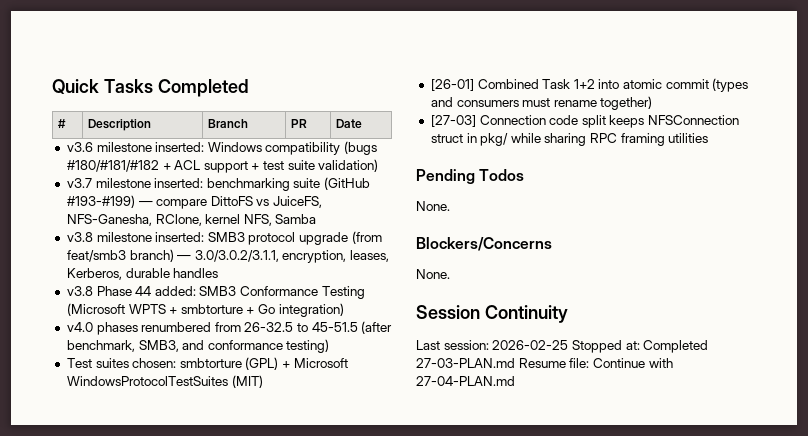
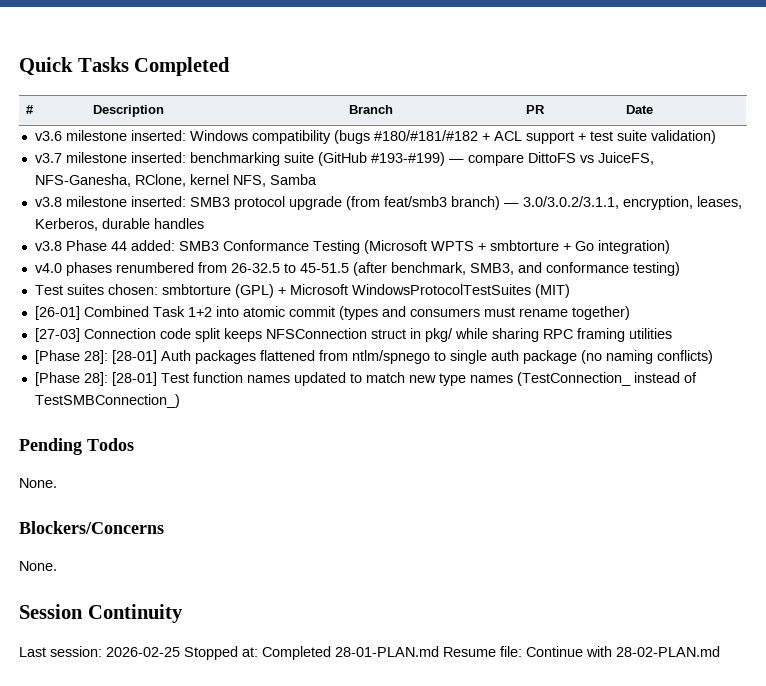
(709, 138) none -> [34,350,713,364] [34,372,697,386] [34,394,180,408] // [Phase 28]: [28-01] Auth packages flattened from ntlm/spnego to single auth package (no naming conflicts) // [Phase 28]: [28-01] Test function names updated to match new type names (TestConnection_ instead of TestSMBConnection_)
[416,358,515,368] 27-03-PLAN.md -> [335,646,439,657] 28-01-PLAN.md
[416,376,515,386] 27-04-PLAN.md -> [616,646,720,657] 28-02-PLAN.md

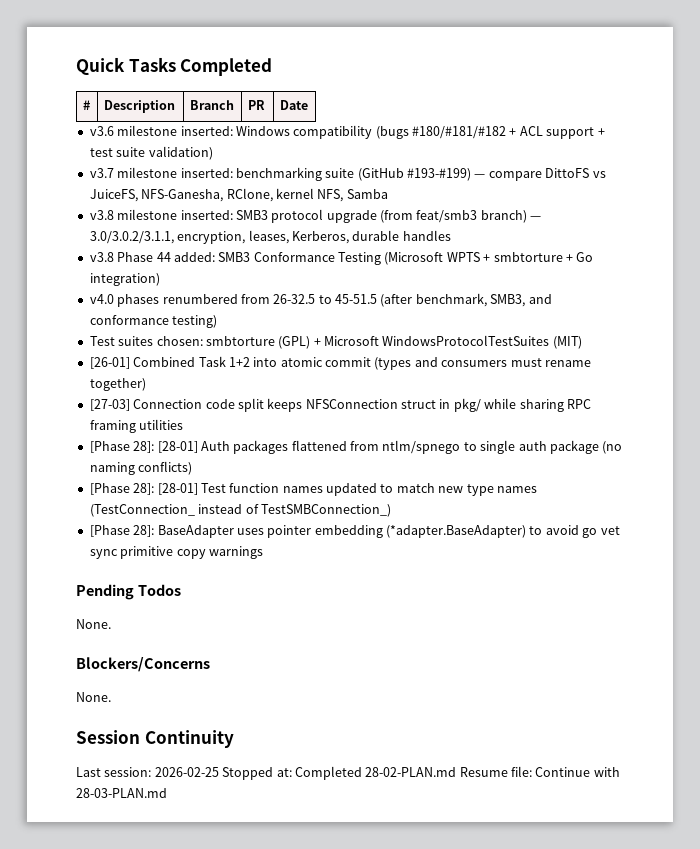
(180, 401) none -> [89,525,620,538] [89,546,263,559] // [Phase 28]: BaseAdapter uses pointer embedding (*adapter.BaseAdapter) to avoid go vet sync primitive copy warnings
[335,646,439,657] 28-01-PLAN.md -> [365,767,457,777] 28-02-PLAN.md
[616,646,720,657] 28-02-PLAN.md -> [76,788,167,798] 28-03-PLAN.md

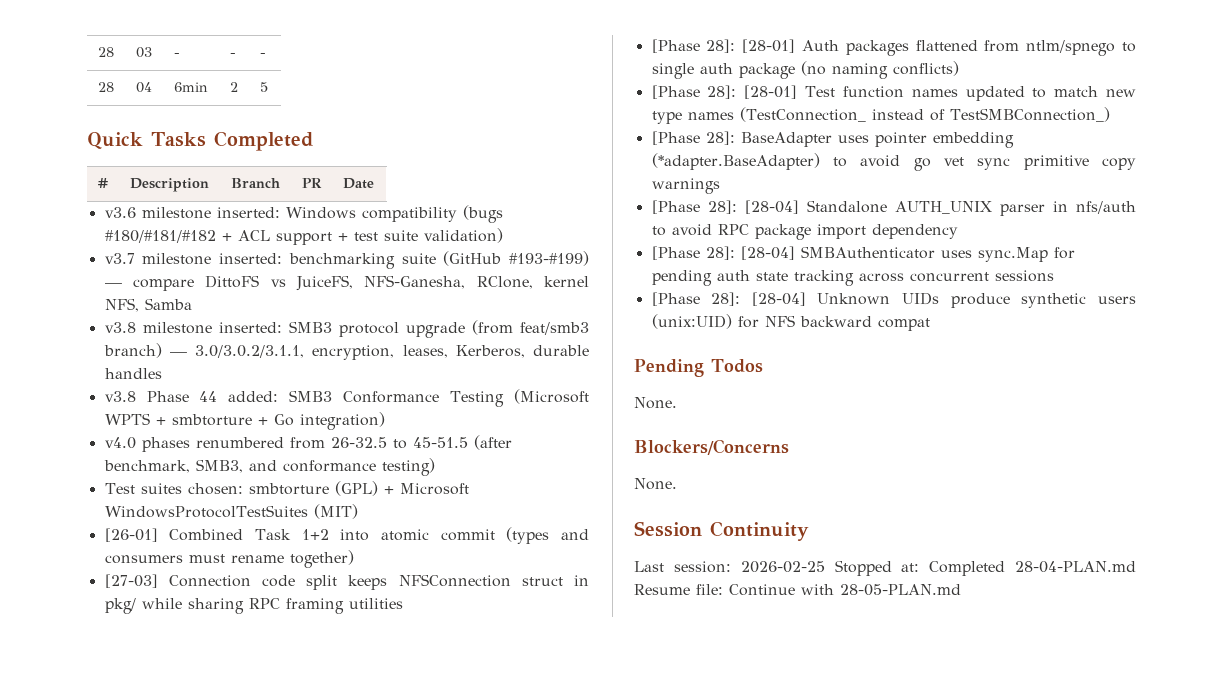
(76, 66) none -> [97,47,114,57] [135,47,152,58] [173,53,180,57] [229,53,236,57] [259,53,266,57] [97,82,114,92] [135,82,152,93] [173,82,208,92] [229,82,238,92] [259,82,268,92] 28 | 03 | - | - | - // 28 | 04 | 6min | 2 | 5 //
(263, 552) none -> [651,200,1136,216] [651,224,958,240] [651,246,1075,262] [651,270,1054,286] [651,292,1136,308] [651,314,930,331] // [Phase 28]: [28-04] Standalone AUTH_UNIX parser in nfs/auth to avoid RPC package import dependency // [Phase 28]: [28-04] SMBAuthenticator uses sync.Map for pending auth state tracking across concurrent sessions // [Phase 28]: [28-04] Unknown UIDs produce synthetic users (unix:UID) for NFS backward compat
[365,767,457,777] 28-02-PLAN.md -> [1015,561,1136,573] 28-04-PLAN.md
[76,788,167,798] 28-03-PLAN.md -> [840,584,961,596] 28-05-PLAN.md

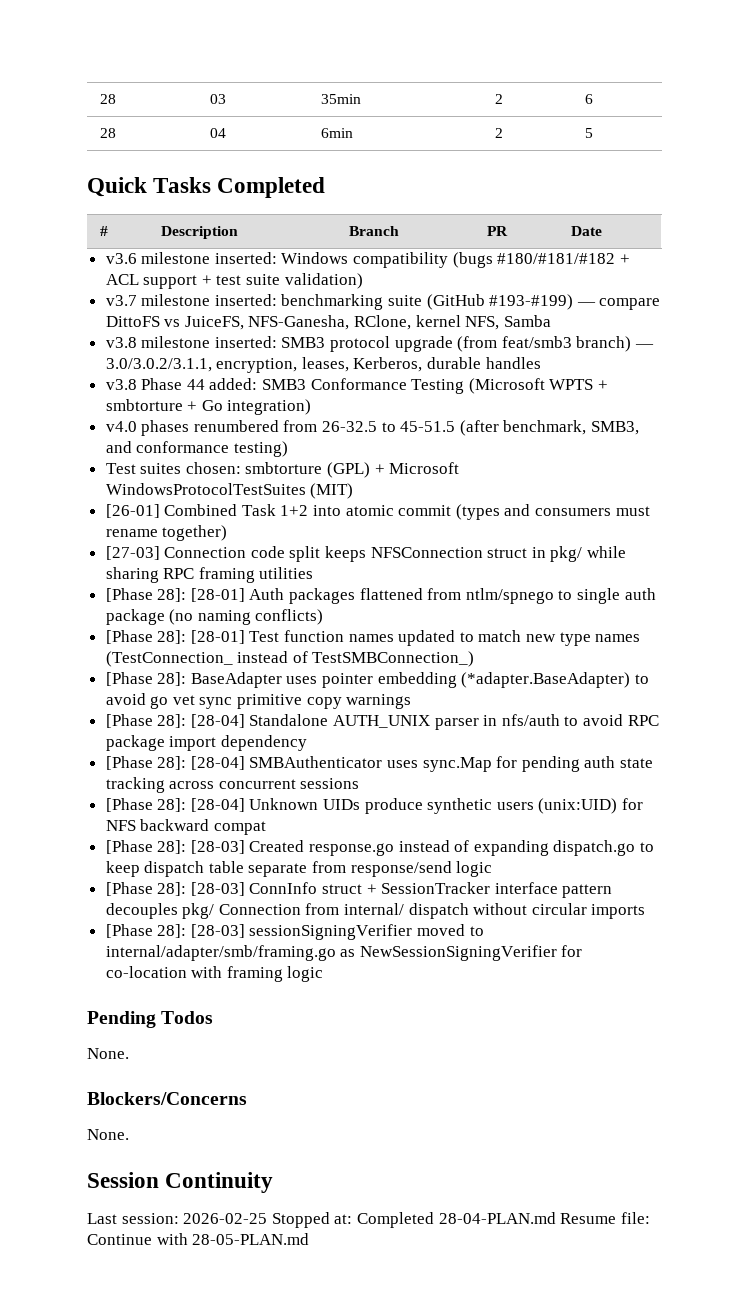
[173,53,180,57] [229,53,236,57] [259,53,266,57] - | - | - -> [320,94,361,104] [494,94,503,104] [584,94,593,104] 35min | 2 | 6
(930, 324) none -> [105,840,655,856] [105,861,493,877] [105,882,613,898] [105,903,646,919] [105,924,484,940] [105,945,583,961] [105,966,324,982] // [Phase 28]: [28-03] Created response.go instead of expanding dispatch.go to keep dispatch table separate from response/send logic // [Phase 28]: [28-03] ConnInfo struct + SessionTracker interface pattern decouples pkg/ Connection from internal/ dispatch without circular imports // [Phase 28]: [28-03] sessionSigningVerifier moved to internal/adapter/smb/framing.go as NewSessionSigningVerifier for co-location with framing logic

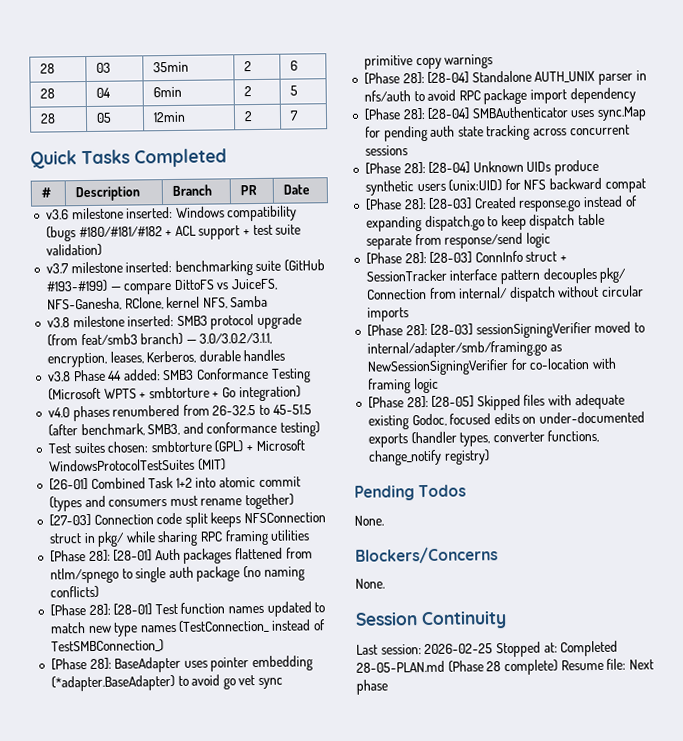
(593, 133) none -> [39,113,56,124] [95,112,112,123] [152,111,186,123] [243,111,253,122] [289,110,299,121] // 28 | 05 | 12min | 2 | 7
(324, 974) none -> [367,393,625,411] [367,411,646,430] [367,429,600,448] [367,449,490,466] // [Phase 28]: [28-05] Skipped files with adequate existing Godoc, focused edits on under-documented exports (handler types, converter functions, change_notify registry)
[438,1212,650,1224] [87,1233,310,1245] 28-04-PLAN.md Resume file: Continue with 28-05-PLAN.md -> [356,658,654,676] [356,679,388,695] 28-05-PLAN.md (Phase 28 complete) Resume file: Next phase

